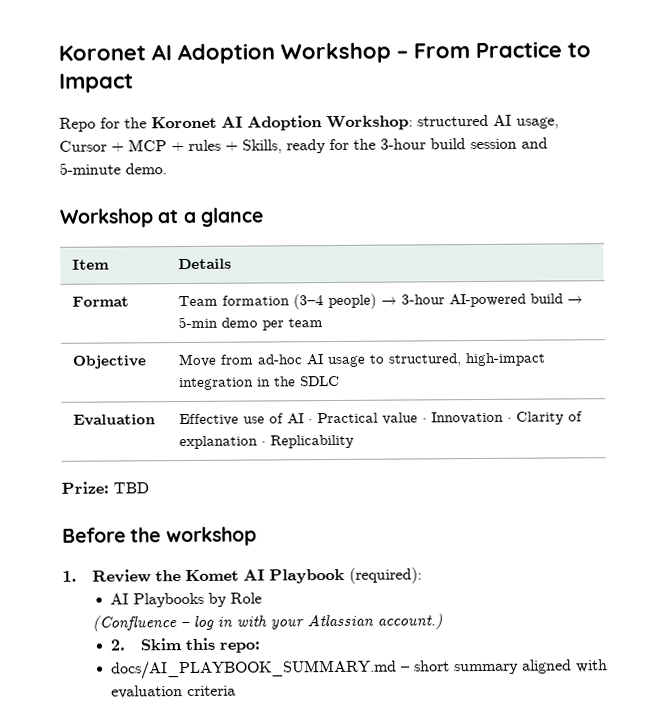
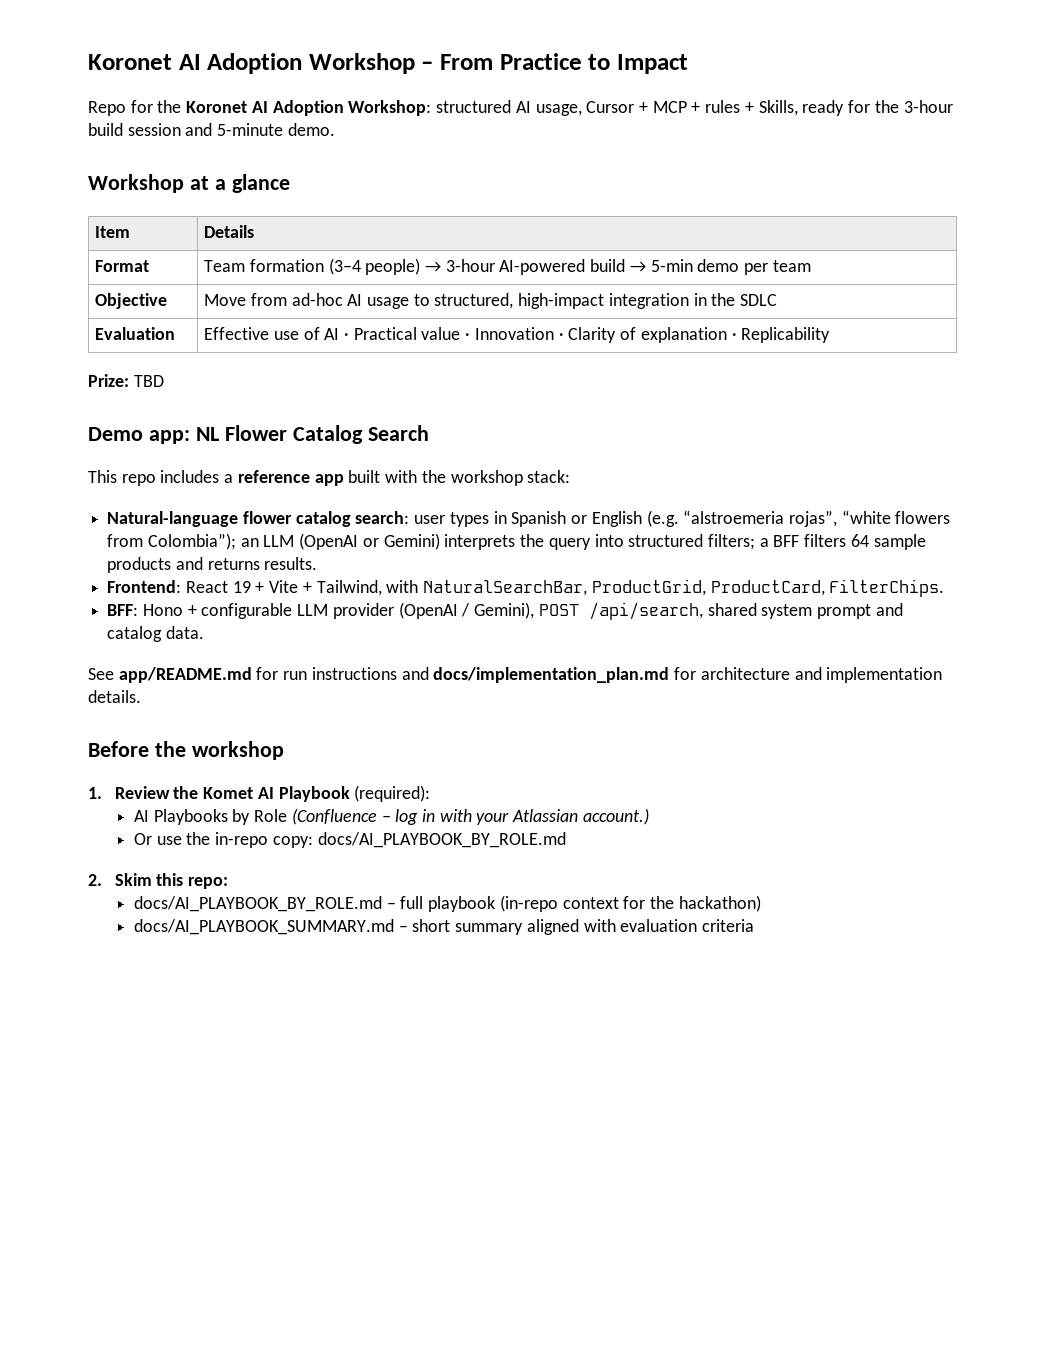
(149, 488) none -> [88,425,429,444] [88,470,571,486] [107,510,951,527] [107,533,926,550] [107,557,318,573] [107,579,945,597] [107,602,903,620] [107,626,204,642] [88,667,943,683] [88,690,141,703] // Demo app: NL Flower Catalog Search // This repo includes a reference app built with the workshop stack: // Natural-language flower catalog search: user types in Spanish or English (e.g. “alstroemeria rojas”, “white flowers from Colombia”); an LLM (OpenAI or Gemini) interprets the query into structured filters; a BFF filters 64 sample products and returns results. // Frontend: React 19 + Vite + Tailwind, with NaturalSearchBar, ProductGrid, ProductCard, FilterChips. // BFF: Hono + configurable LLM provider (OpenAI / Gemini), POST /api/search, shared system prompt and catalog data. // See app/README.md for run instructions and docs/implementation_plan.md for architecture and implementation details.
(262, 598) // -> (288, 815) none
[109,637,261,653] 2. Skim this repo: -> [133,832,566,848] [88,873,229,889] [133,895,761,912] Or use the in-repo copy: docs/AI_PLAYBOOK_BY_ROLE.md // 2. Skim this repo: // docs/AI_PLAYBOOK_BY_ROLE.md – full playbook (in-repo context for the hackathon)

